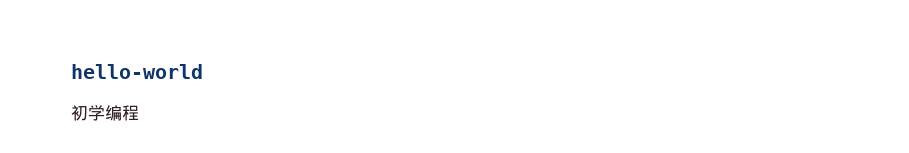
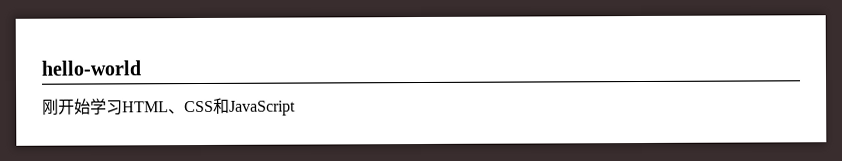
[71,105,139,121] 初学编程 -> [42,97,296,116] 刚开始学习HTML、CSS和JavaScript

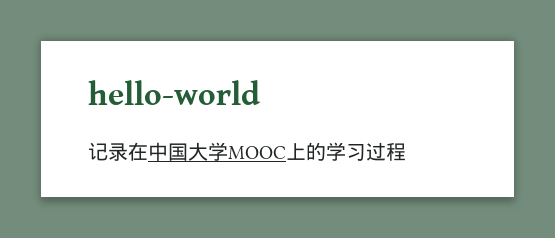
[42,97,296,116] 刚开始学习HTML、CSS和JavaScript -> [88,142,406,161] 记录在中国大学MOOC上的学习过程

